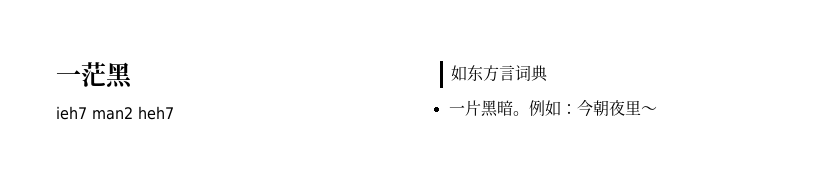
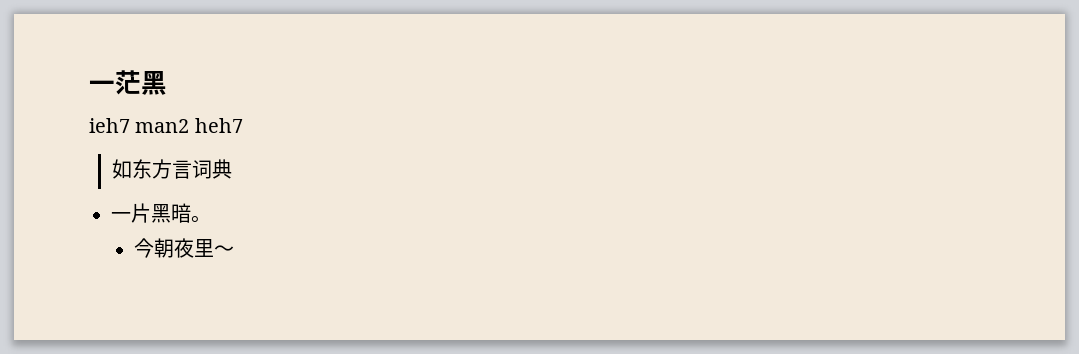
[528,100,577,116] 例如： -> (211, 219) //

